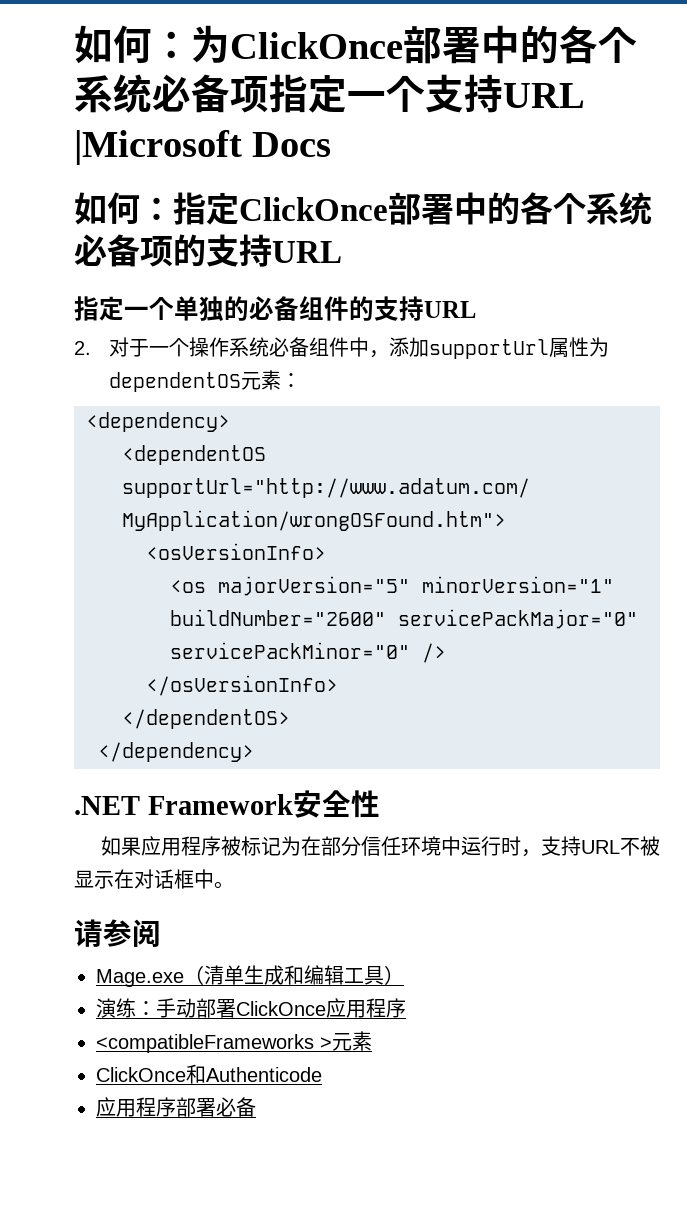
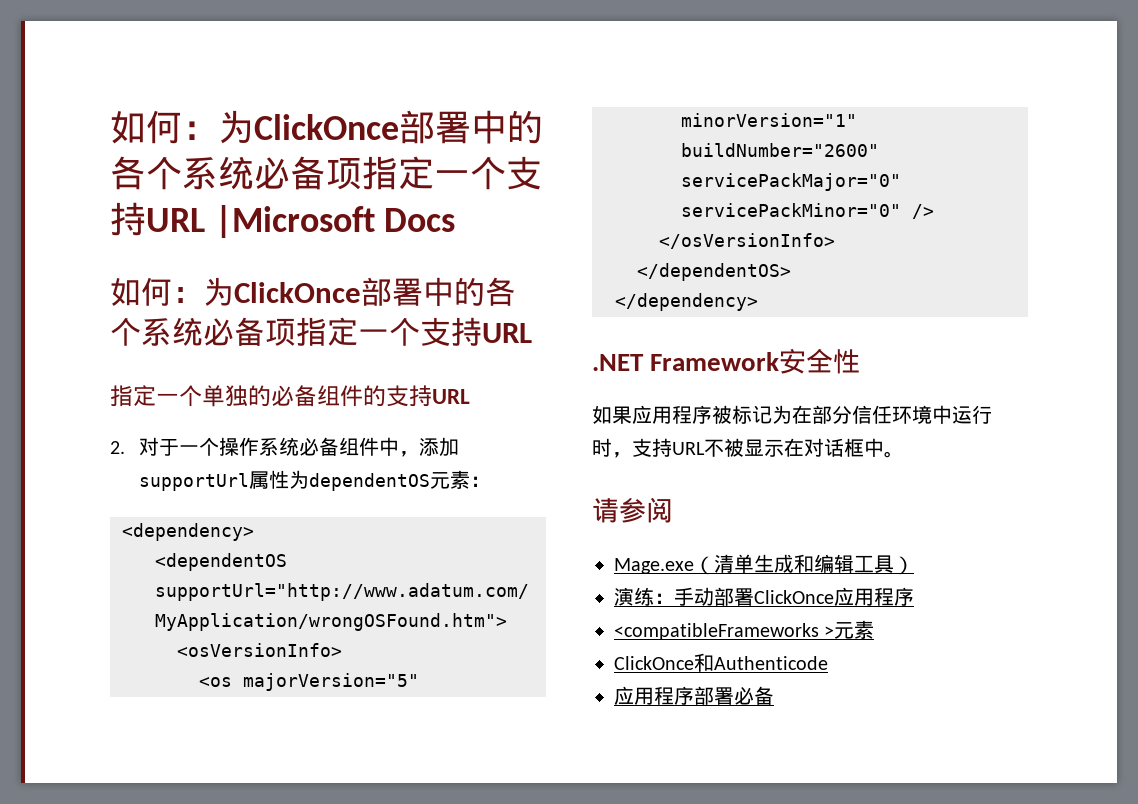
[173,192,652,225] [74,234,206,267] 指定ClickOnce部署中的各个系统必备项的 -> [203,277,516,307] [110,317,420,346] 为ClickOnce部署中的各个系统必备项指定一个

